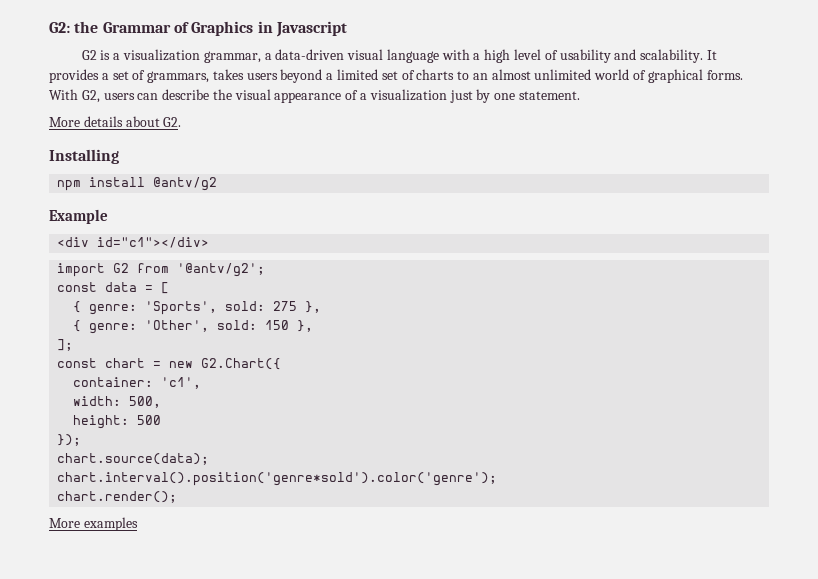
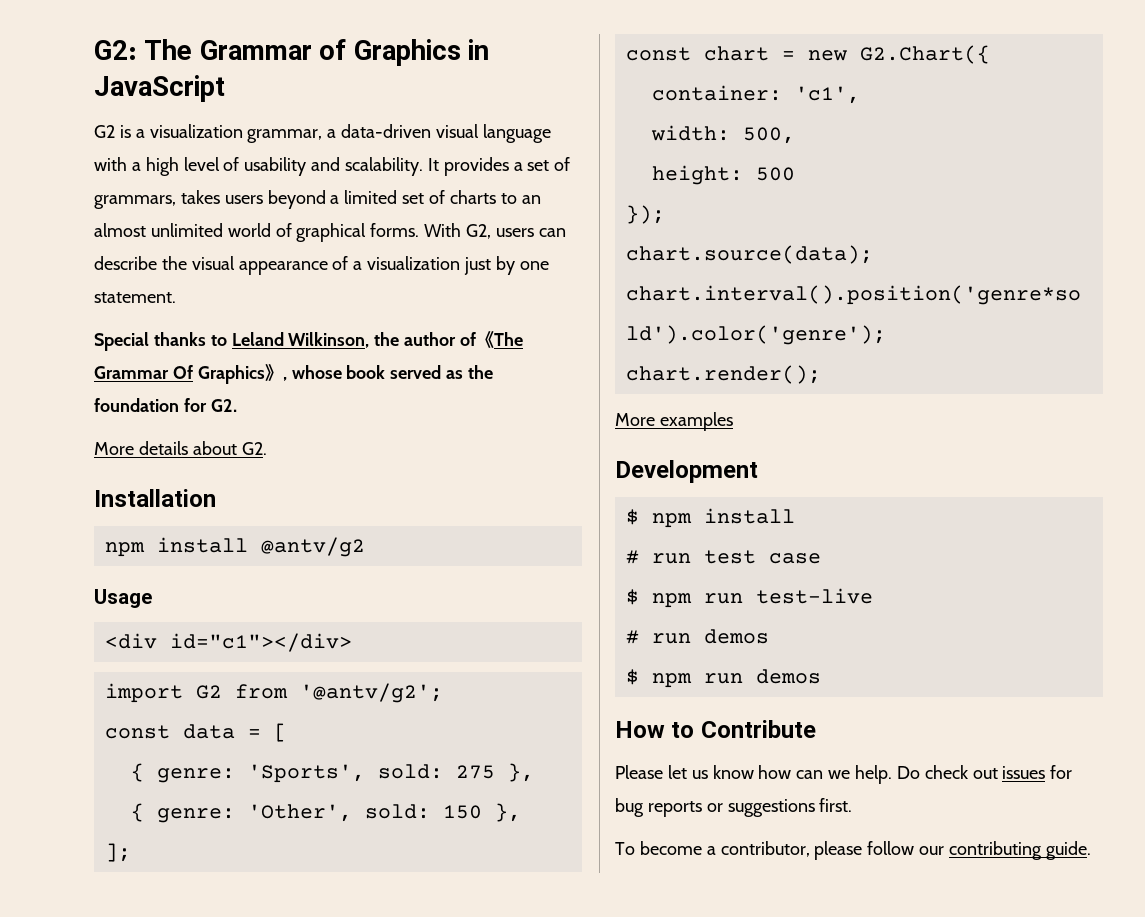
[74,21,99,33] the -> [144,39,193,60] The
[275,21,347,37] Javascript -> [94,75,225,102] JavaScript
(580, 95) none -> [94,331,524,351] [94,364,494,384] [94,398,237,412] // Special thanks to Leland Wilkinson, the author of《The Grammar Of Graphics》, whose book served as the foundation for G2.
[49,149,119,164] Installing -> [94,489,216,507] Installation
[49,209,108,224] Example -> [94,589,152,608] Usage
(138, 524) none -> [615,460,758,483] [625,508,795,528] [625,550,821,564] [625,588,873,608] [625,629,769,644] [625,669,821,688] [615,720,816,738] [615,765,1073,784] [615,798,853,817] [615,841,1091,860] // Development // $ npm install // # run test case // $ npm run test-live // # run demos // $ npm run demos // How to Contribute // Please let us know how can we help. Do check out issues for bug reports or suggestions first. // To become a contributor, please follow our contributing guide.

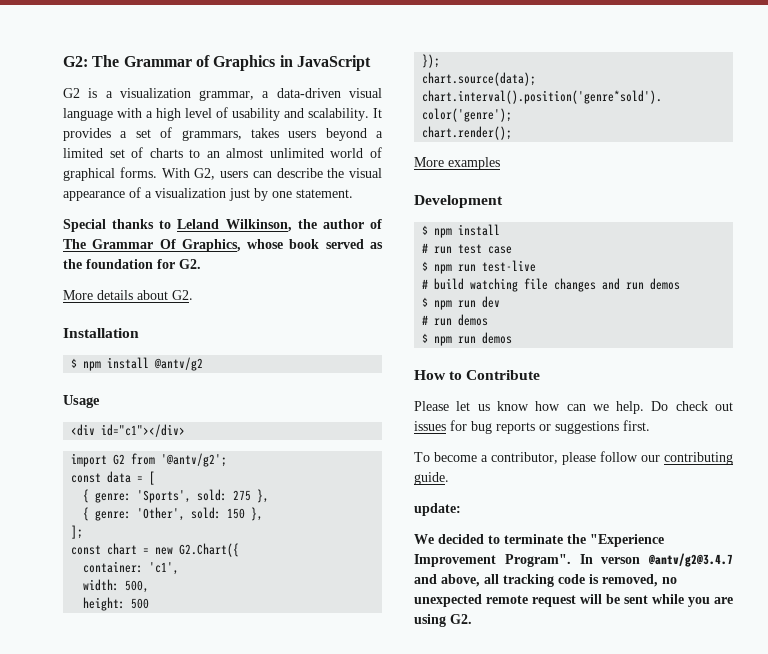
[476,331,495,348] 《 -> (382, 224) none
[197,364,287,384] Graphics》, -> [181,239,241,252] Graphics,
(216, 498) none -> [71,358,78,368] $
(873, 596) none -> [422,278,681,292] [422,296,501,310] // # build watching file changes and run demos // $ npm run dev
(1091, 850) none -> [414,503,461,516] [414,534,664,547] [414,553,733,567] [414,574,677,587] [414,594,733,607] [414,614,472,627] // update: // We decided to terminate the "Experience Improvement Program". In verson @antv/g2@3.4.7 and above, all tracking code is removed, no unexpected remote request will be sent while you are using G2.

